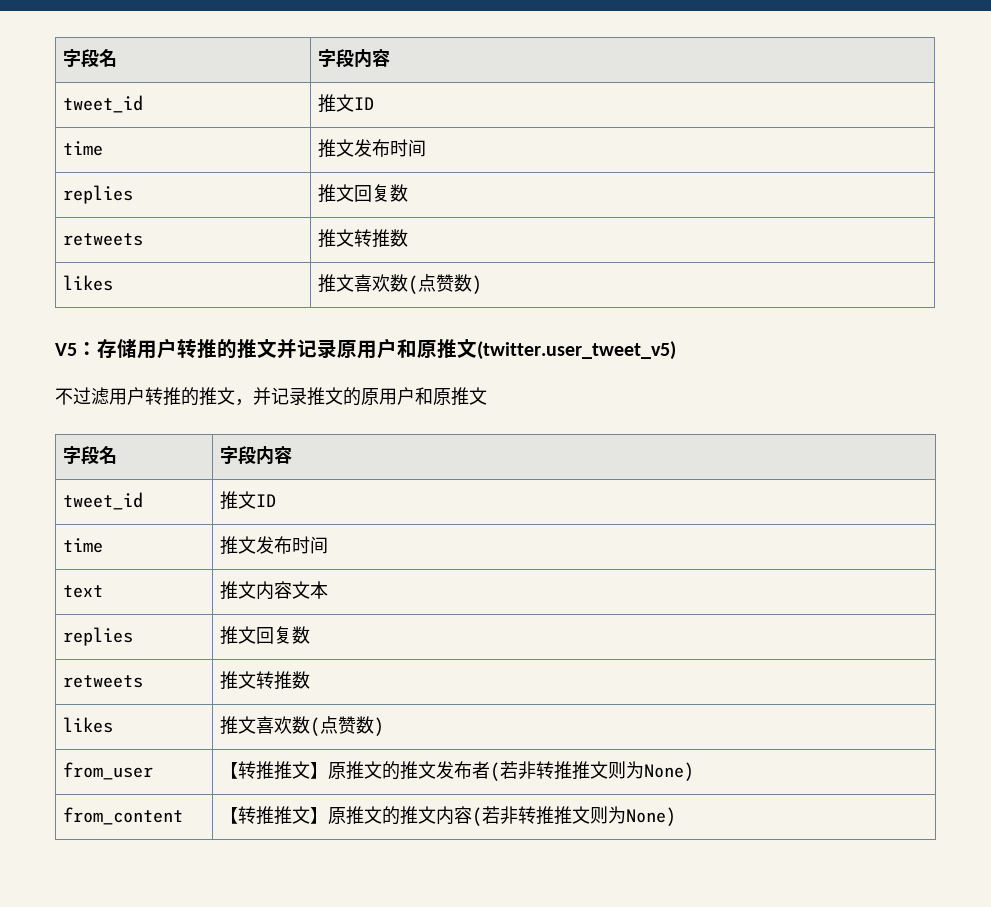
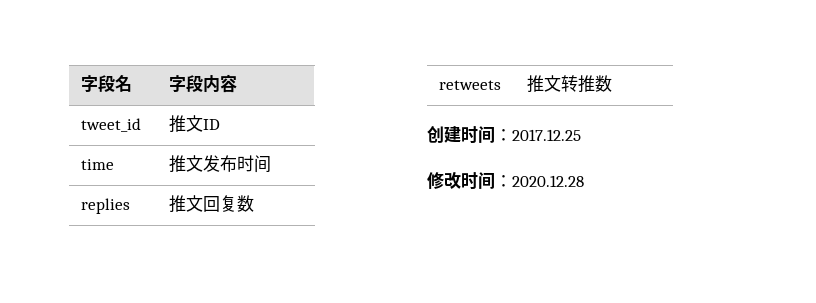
[63,275,114,291] [318,274,483,294] [55,338,676,360] [55,387,487,406] [63,446,118,464] [220,446,293,465] [63,492,144,510] [220,491,277,510] [63,538,104,553] [220,536,329,555] [63,585,104,598] [220,581,329,600] [63,627,134,646] [220,626,311,645] [63,675,144,688] [220,671,311,690] [63,717,114,733] [220,716,385,736] [63,762,154,780] [220,761,695,781] [63,807,184,825] [220,806,677,826] // likes | 推文喜欢数(点赞数) // V5：存储用户转推的推文并记录原用户和原推文(twitter.user_tweet_v5) // 不过滤用户转推的推文，并记录推文的原用户和原推文 // 字段名 | 字段内容 // tweet_id | 推文ID // time | 推文发布时间 // text | 推文内容文本 // replies | 推文回复数 // retweets | 推文转推数 // likes | 推文喜欢数(点赞数) // from_user | 【转推推文】原推文的推文发布者(若非转推推文则为None) // from_content | 【转推推文】原推文的推文内容(若非转推推文则为None) -> [427,126,581,144] [427,171,584,190] // 创建时间：2017.12.25 // 修改时间：2020.12.28

